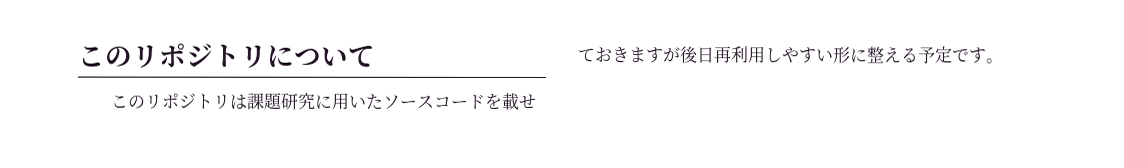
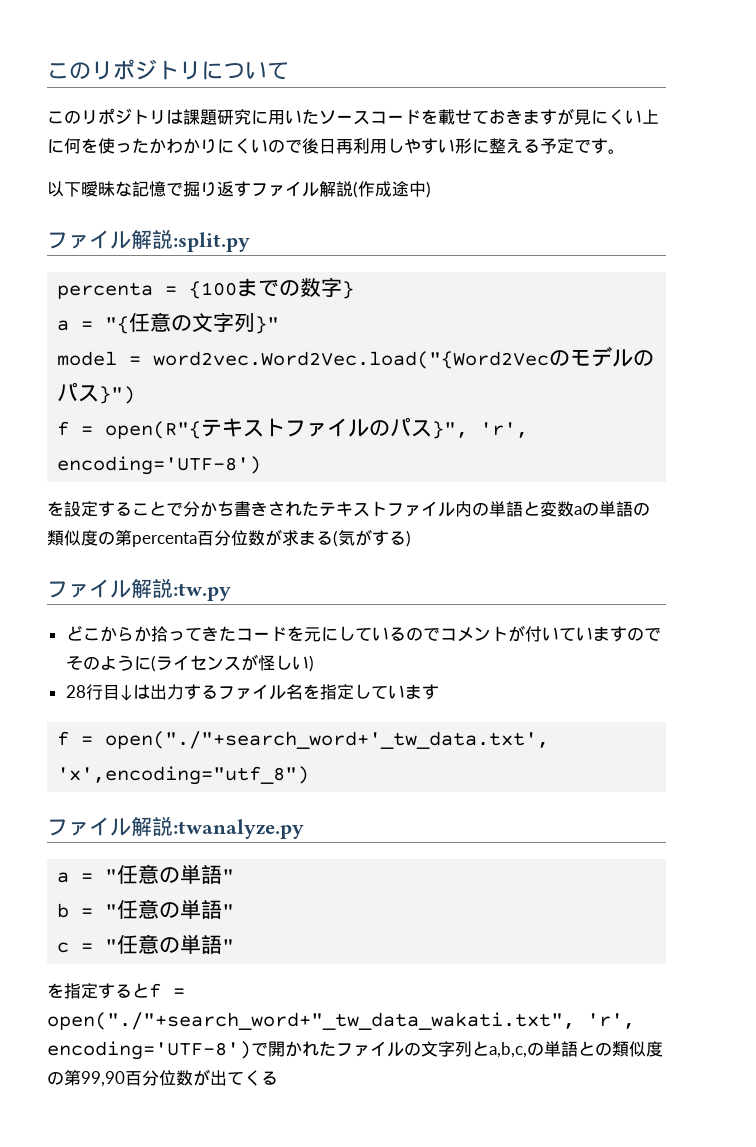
(681, 55) none -> [574,109,659,125] [47,138,302,154] 見にくい上に何を使ったかわかりにくいので
(1004, 61) none -> [47,181,431,198] [47,229,250,252] [57,277,355,299] [57,312,280,334] [57,346,655,369] [57,382,136,404] [57,417,529,439] [57,456,262,475] [47,501,650,517] [47,529,411,547] [47,578,231,601] [65,625,661,642] [65,654,314,672] [65,684,439,701] [57,731,550,749] [57,766,310,785] [47,816,304,839] [57,864,235,884] [57,899,235,919] [57,934,235,954] [47,983,185,999] [47,1012,635,1030] [47,1041,663,1060] [47,1069,278,1087] // 以下曖昧な記憶で掘り返すファイル解説(作成途中) // ファイル解説:split.py // percenta = {100までの数字} // a = "{任意の文字列}" // model = word2vec.Word2Vec.load("{Word2Vecのモデルのパス}") // f = open(R"{テキストファイルのパス}", 'r', encoding='UTF-8') // を設定することで分かち書きされたテキストファイル内の単語と変数aの単語の類似度の第percenta百分位数が求まる(気がする) // ファイル解説:tw.py // どこからか拾ってきたコードを元にしているのでコメントが付いていますのでそのように(ライセンスが怪しい) // 28行目↓は出力するファイル名を指定しています // f = open("./"+search_word+'_tw_data.txt', 'x',encoding="utf_8") // ファイル解説:twanalyze.py // a = "任意の単語" // b = "任意の単語" // c = "任意の単語" // を指定するとf = open("./"+search_word+"_tw_data_wakati.txt", 'r', encoding='UTF-8')で開かれたファイルの文字列とa,b,c,の単語との類似度の第99,90百分位数が出てくる

